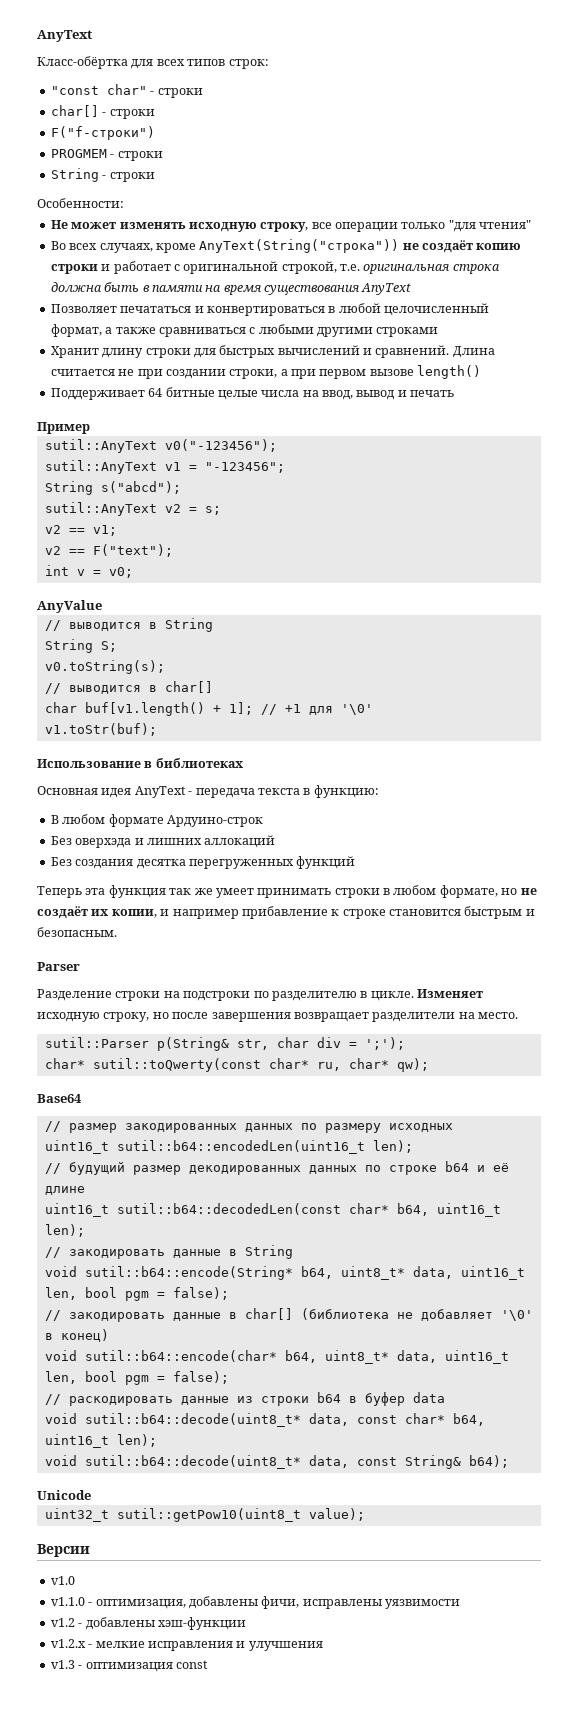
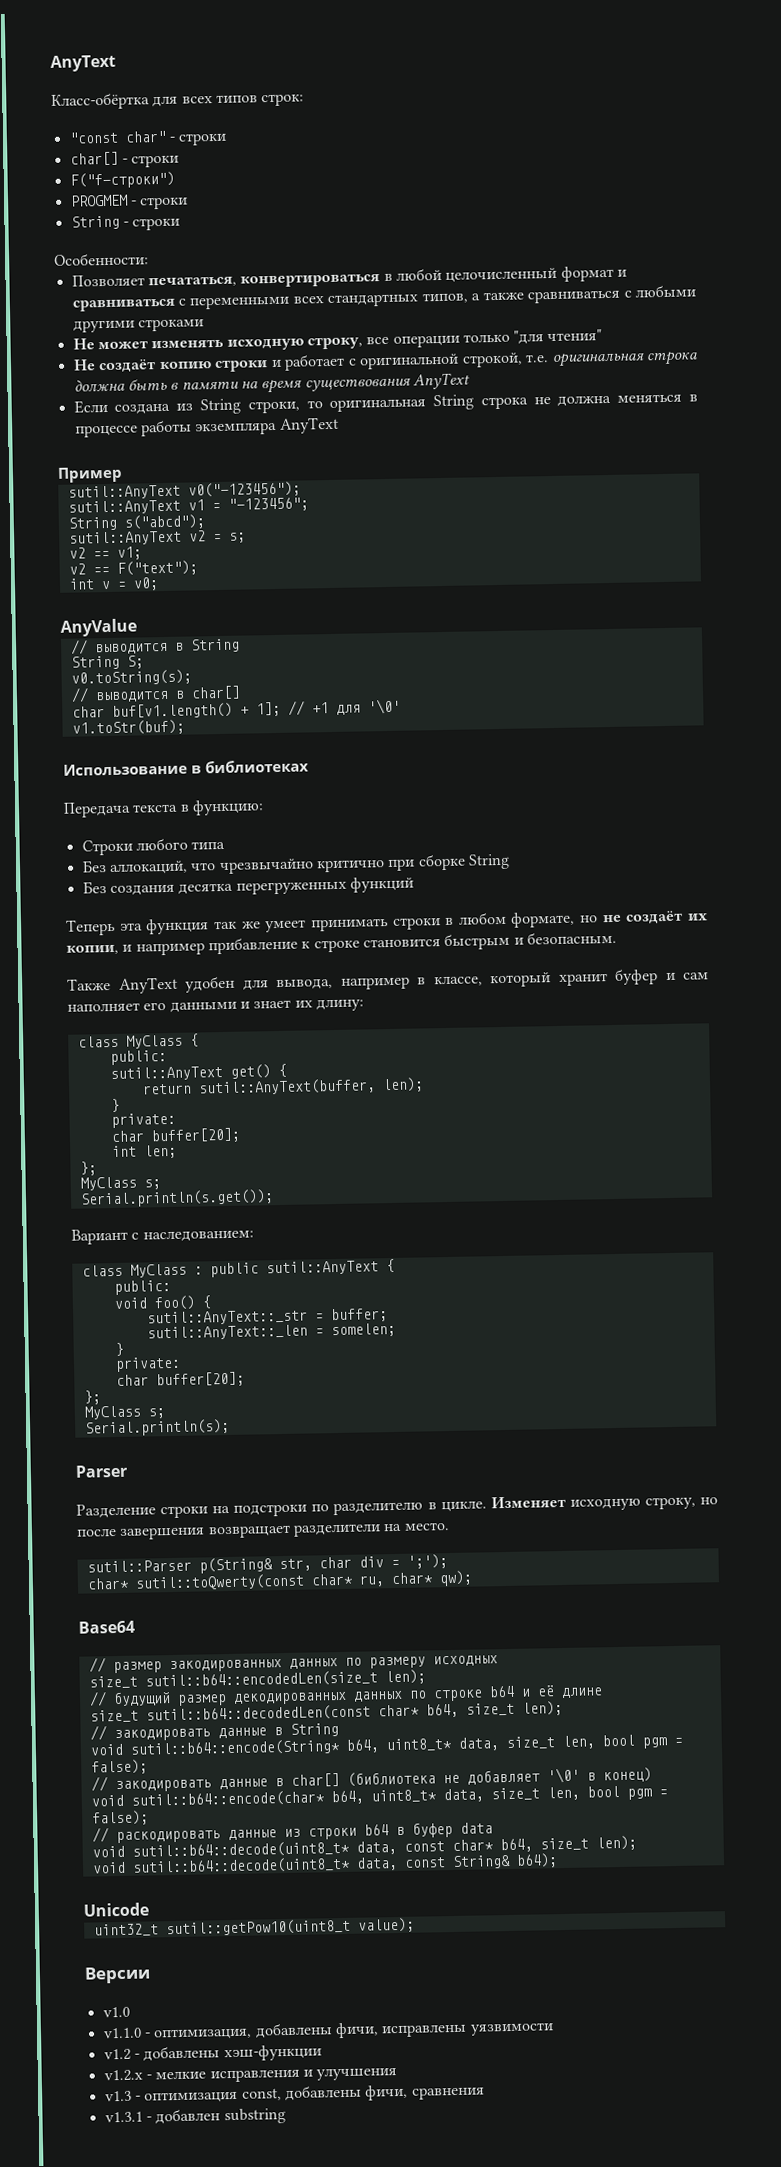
(124, 203) none -> [71,265,627,288] [71,284,696,312] [72,318,204,333] // Позволяет печататься, конвертироваться в любой целочисленный формат и сравниваться с переменными всех стандартных типов, а также сравниваться с любыми другими строками
[50,239,419,253] Во всех случаях, кроме AnyText(String("строка")) не -> [72,359,96,371] Не
[50,303,489,316] [50,324,439,337] [50,345,495,358] [50,365,482,379] [50,387,455,400] Позволяет печататься и конвертироваться в любой целочисленный формат, а также сравниваться с любыми другими строками // Хранит длину строки для быстрых вычислений и сравнений. Длина считается не при создании строки, а при первом вызове length() // Поддерживает 64 битные целые числа на ввод, вывод и печать -> [73,393,698,415] [74,416,339,438] Если создана из String строки, то оригинальная String строка не должна меняться в процессе работы экземпляра AnyText
[37,785,379,798] [50,814,263,827] [50,835,276,848] Основная идея AnyText - передача текста в функцию: // В любом формате Ардуино-строк // Без оверхэда и лишних аллокаций -> [63,799,264,818] [81,837,226,856] [81,853,510,876] Передача текста в функцию: // Строки любого типа // Без аллокаций, что чрезвычайно критично при сборке String
(117, 932) none -> [67,968,709,994] [67,998,364,1013] [77,1033,199,1049] [109,1050,167,1066] [109,1063,287,1082] [141,1077,424,1096] [110,1098,120,1113] [110,1112,176,1129] [110,1127,241,1144] [111,1144,177,1159] [79,1161,97,1176] [79,1176,161,1191] [79,1189,274,1208] [71,1228,254,1245] [81,1258,395,1278] [113,1279,171,1296] [113,1295,212,1311] [146,1308,388,1326] [146,1322,396,1341] [114,1342,124,1356] [114,1356,181,1372] [115,1371,245,1388] [83,1390,101,1405] [83,1405,165,1420] [84,1418,230,1437] // Также AnyText удобен для вывода, например в классе, который хранит буфер и сам наполняет его данными и знает их длину: // class MyClass { // public: // sutil::AnyText get() { // return sutil::AnyText(buffer, len); // } // private: // char buffer[20]; // int len; // }; // MyClass s; // Serial.println(s.get()); // Вариант с наследованием: // class MyClass : public sutil::AnyText { // public: // void foo() { // sutil::AnyText::_str = buffer; // sutil::AnyText::_len = somelen; // } // private: // char buffer[20]; // }; // MyClass s; // Serial.println(s);
[44,1140,365,1154] uint16_t sutil::b64::encodedLen(uint16_t -> [88,1670,378,1689] size_t sutil::b64::encodedLen(size_t
[44,1203,109,1217] uint16_t -> [89,1709,139,1723] size_t
[436,1203,501,1217] uint16_t -> [465,1702,515,1716] size_t
[460,1266,525,1280] uint16_t -> [505,1736,555,1750] size_t
[444,1350,509,1364] uint16_t -> [490,1787,540,1801] size_t
[44,1434,109,1448] uint16_t -> [539,1837,589,1851] size_t
[175,1660,208,1669] const -> [241,2084,485,2102] [104,2108,286,2125] const, добавлены фичи, сравнения // v1.3.1 - добавлен substring

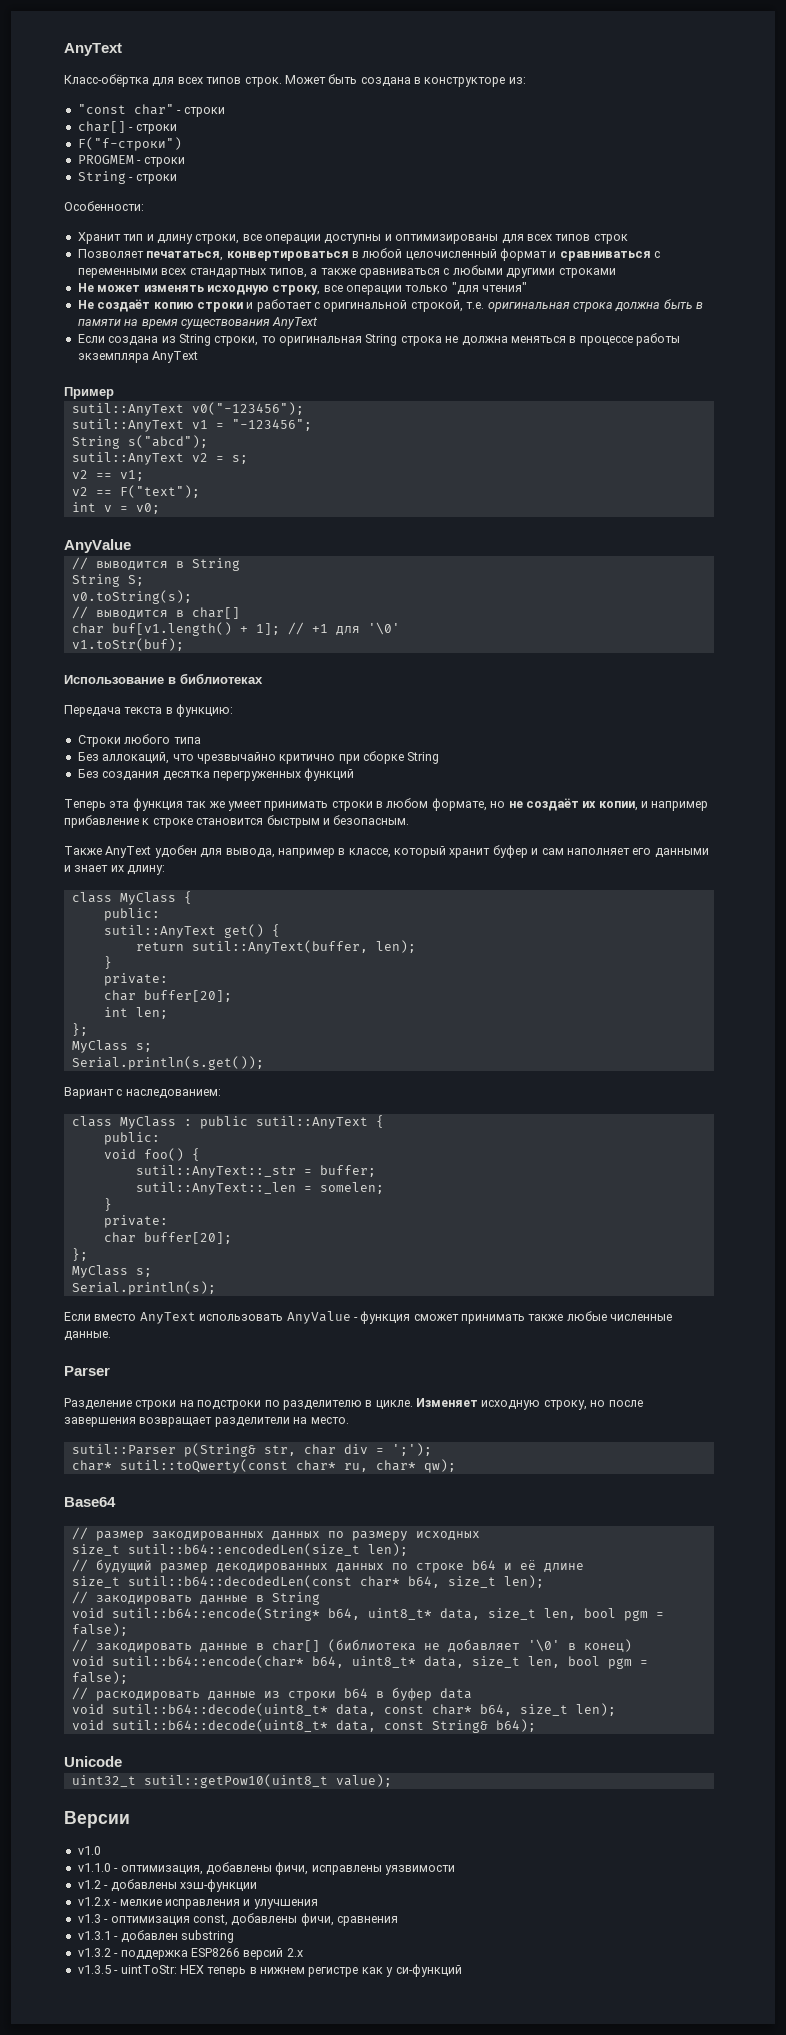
[261,93,305,107] строк: -> [244,74,526,87] строк. Может быть создана в конструкторе из:
(149, 259) none -> [77,232,628,244] // Хранит тип и длину строки, все операции доступны и оптимизированы для всех типов строк
(230, 1427) none -> [64,1311,673,1324] [64,1331,111,1341] // Если вместо AnyText использовать AnyValue - функция сможет принимать также любые численные данные.
(286, 2116) none -> [77,1948,303,1960] [77,1964,462,1977] // v1.3.2 - поддержка ESP8266 версий 2.x // v1.3.5 - uintToStr: HEX теперь в нижнем регистре как у си-функций

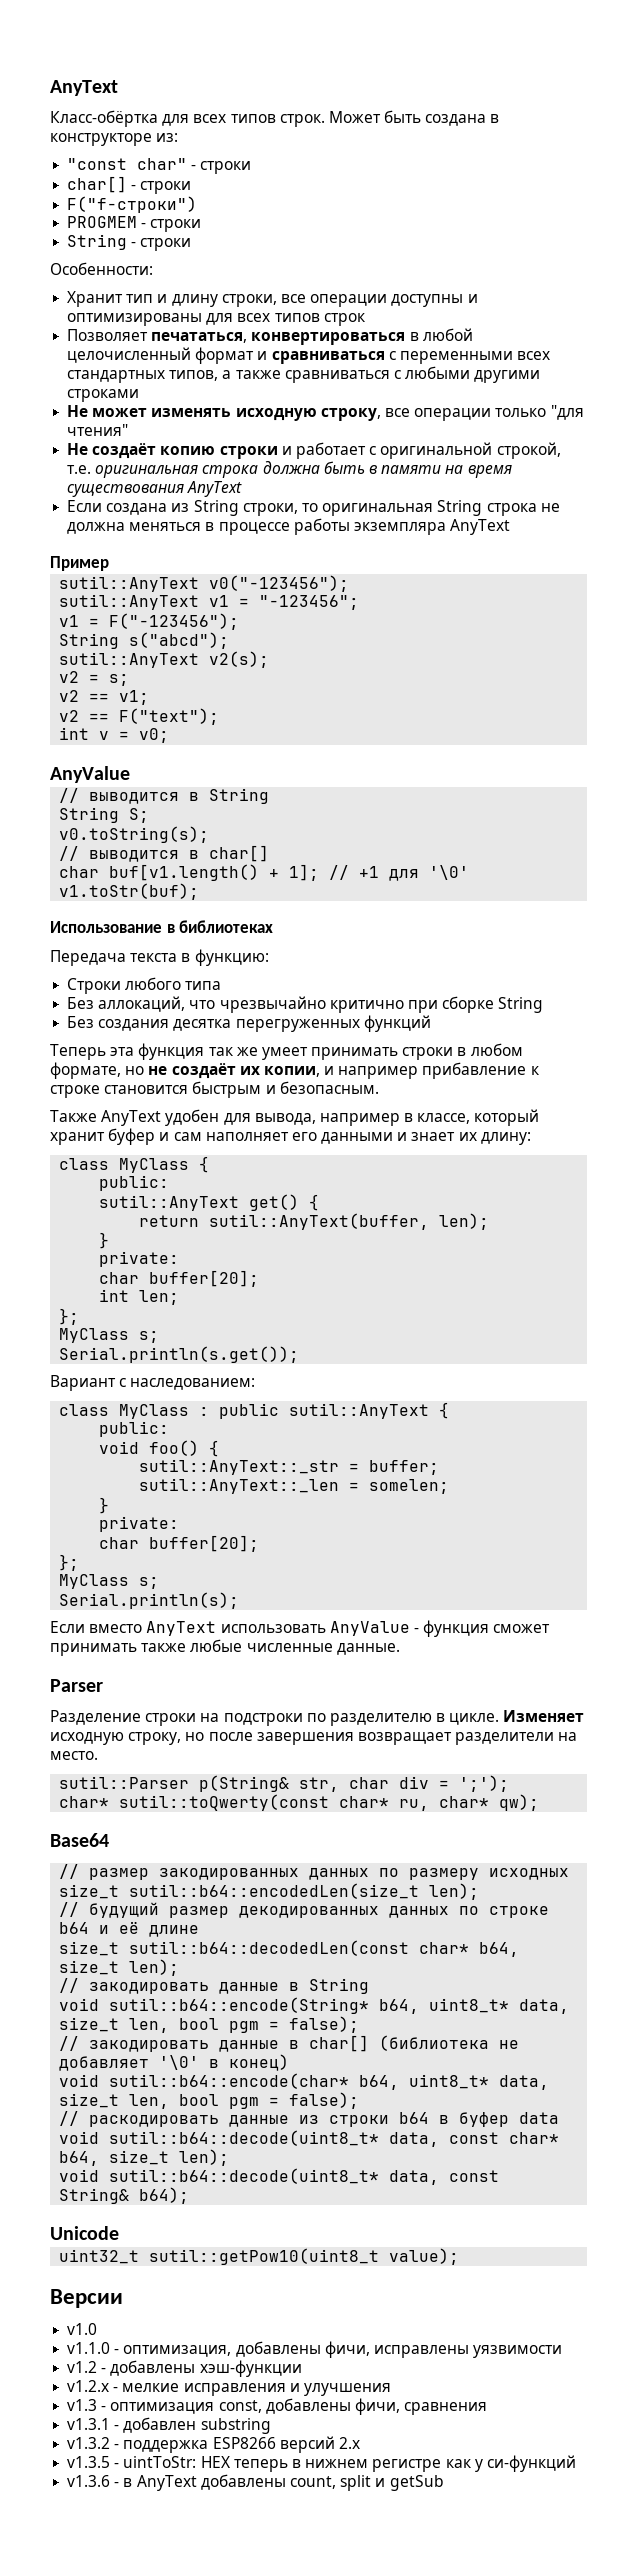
(312, 425) none -> [59,613,240,630] // v1 = F("-123456");
(184, 458) none -> [209,651,270,668] v2(s); //
(462, 1970) none -> [67,2474,444,2491] // v1.3.6 - в AnyText добавлены count, split и getSub

